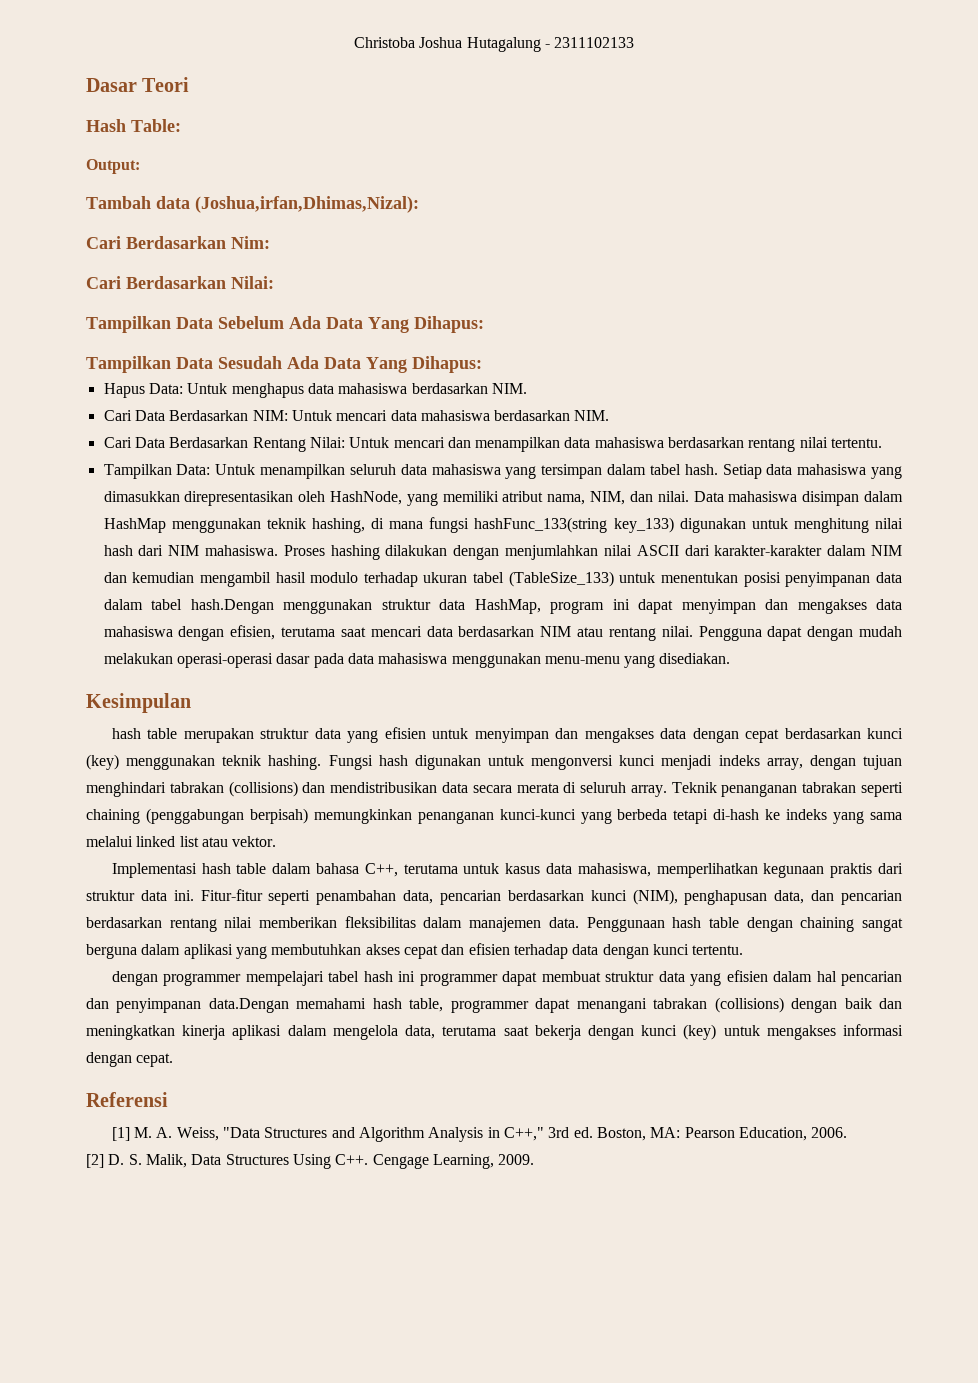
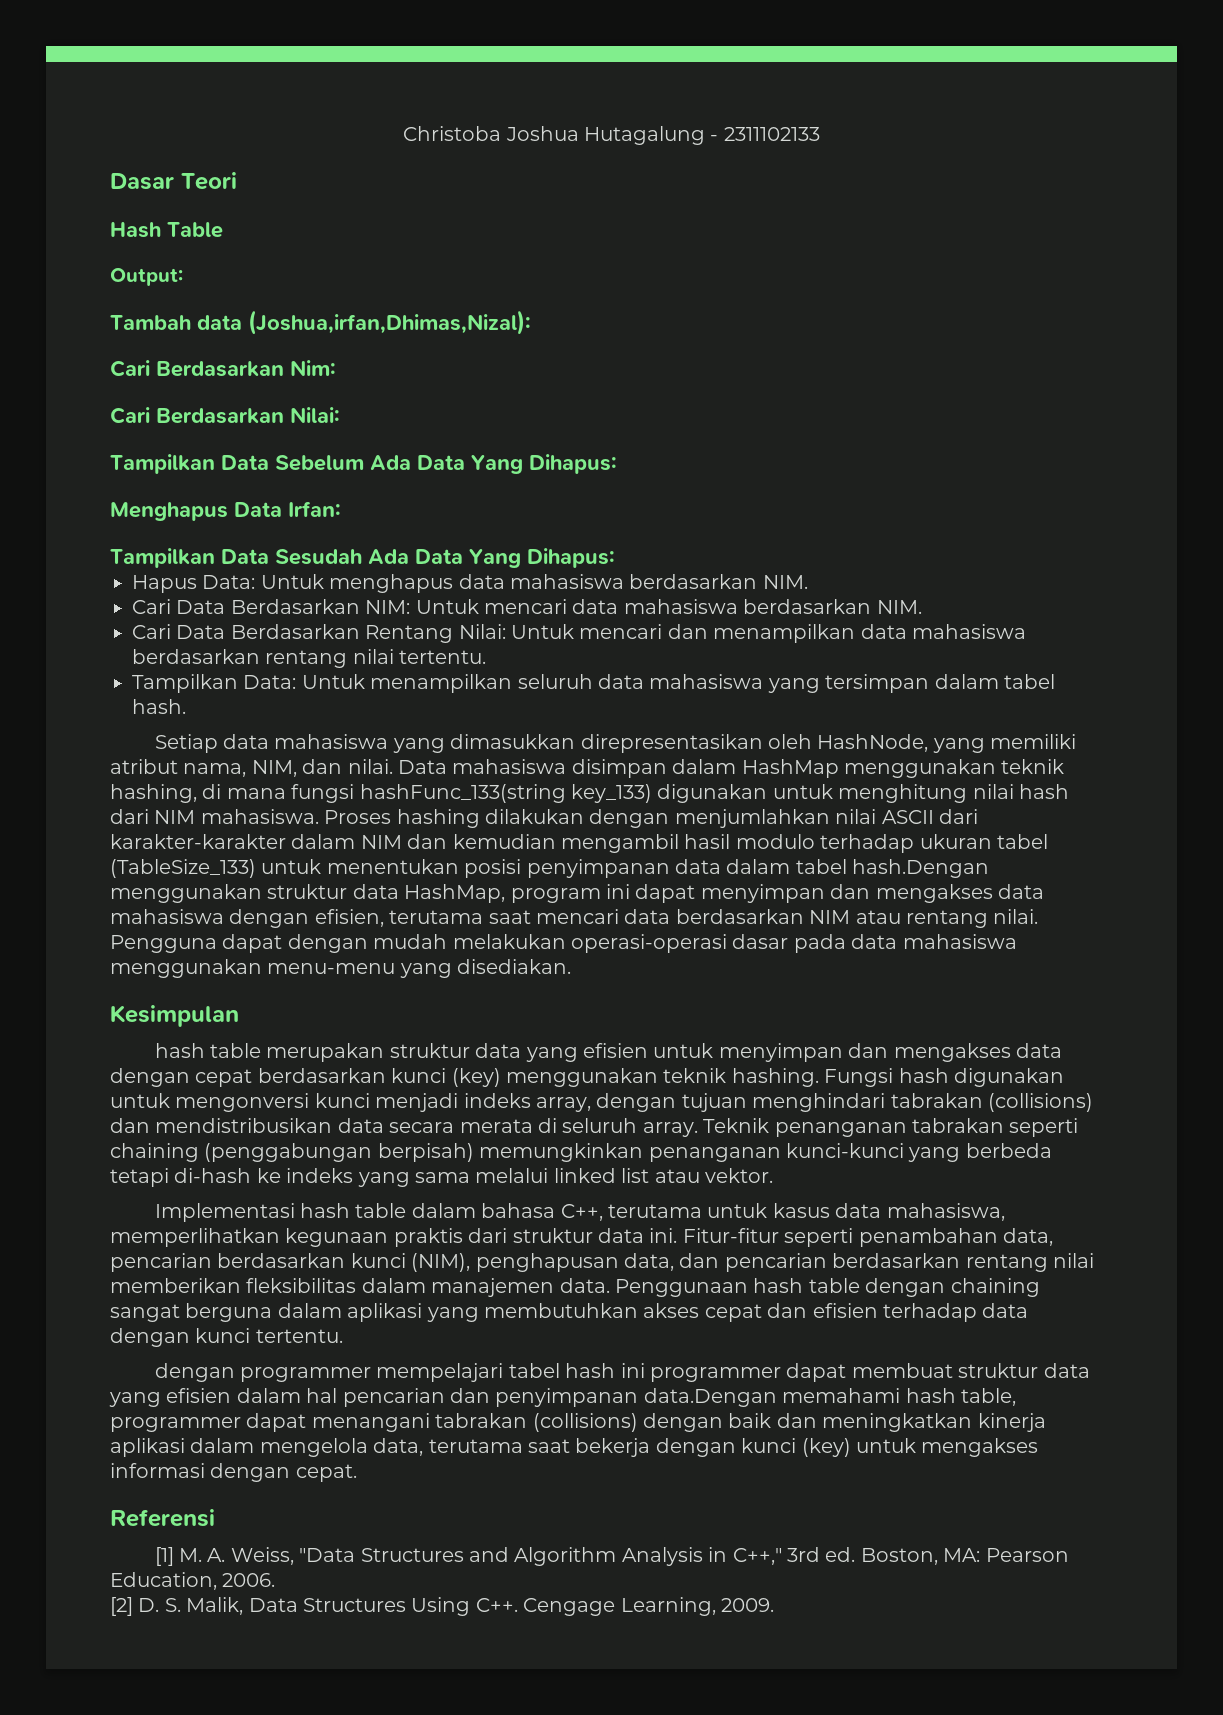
[131,119,181,132] Table: -> [167,222,223,238] Table
(484, 324) none -> [110,501,341,521] // Menghapus Data Irfan:
(718, 469) none -> (186, 706) //

